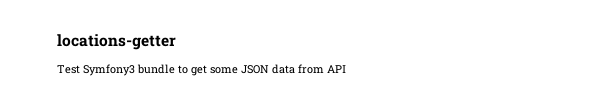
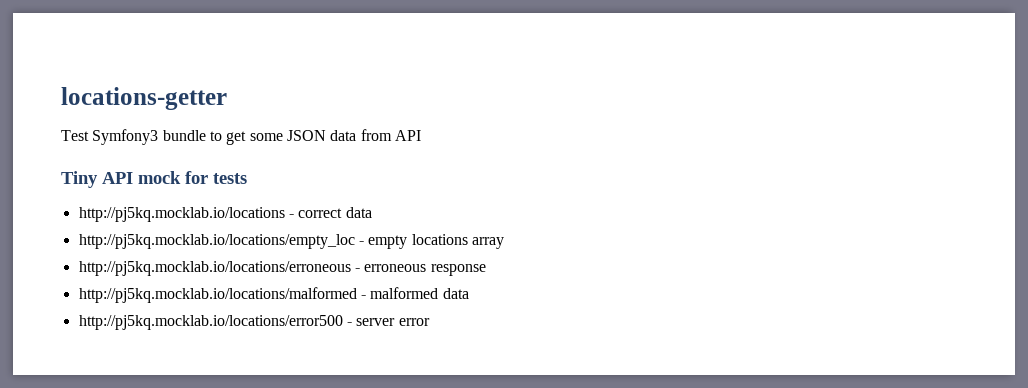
(346, 69) none -> [61,171,247,188] [78,207,372,222] [78,234,504,249] [78,261,486,276] [78,287,469,303] [78,315,430,330] // Tiny API mock for tests // http://pj5kq.mocklab.io/locations - correct data // http://pj5kq.mocklab.io/locations/empty_loc - empty locations array // http://pj5kq.mocklab.io/locations/erroneous - erroneous response // http://pj5kq.mocklab.io/locations/malformed - malformed data // http://pj5kq.mocklab.io/locations/error500 - server error

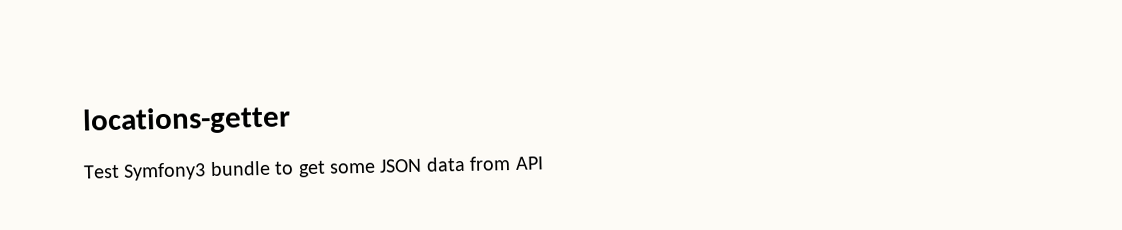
[61,171,247,188] [78,207,372,222] [78,234,504,249] [78,261,486,276] [78,287,469,303] [78,315,430,330] // Tiny API mock for tests // http://pj5kq.mocklab.io/locations - correct data // http://pj5kq.mocklab.io/locations/empty_loc - empty locations array // http://pj5kq.mocklab.io/locations/erroneous - erroneous response // http://pj5kq.mocklab.io/locations/malformed - malformed data // http://pj5kq.mocklab.io/locations/error500 - server error -> (544, 163) none

